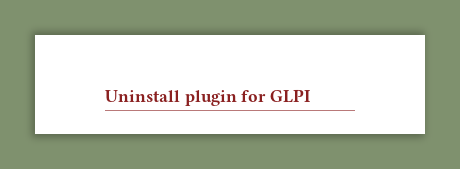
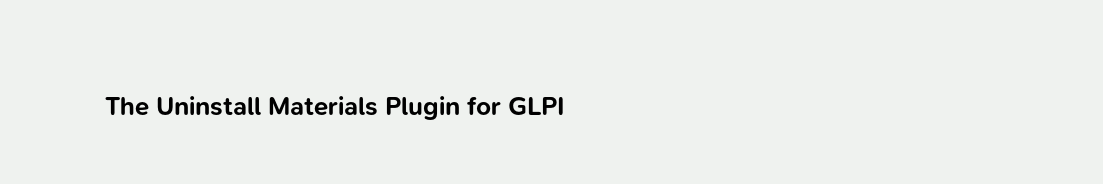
[105,90,237,106] Uninstall plugin -> [105,96,461,120] The Uninstall Materials Plugin

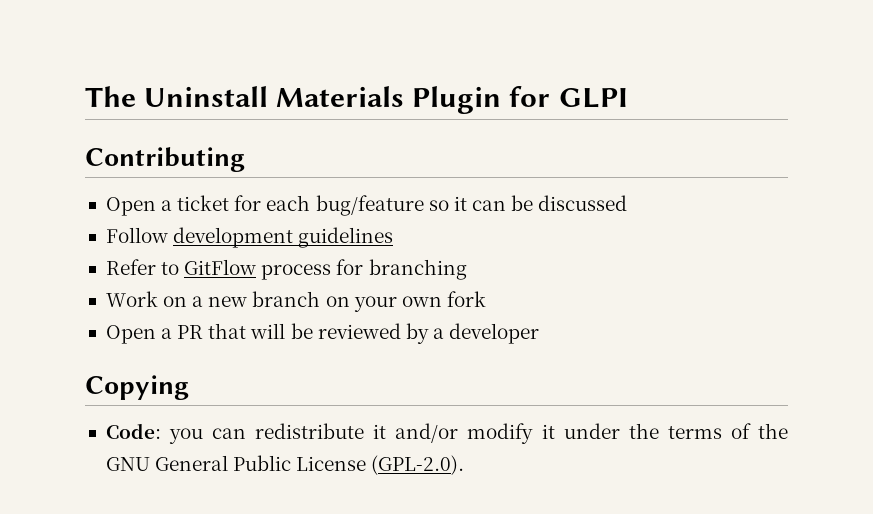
(566, 106) none -> [85,147,245,172] [105,195,628,216] [105,227,394,248] [105,259,467,280] [105,291,486,312] [105,323,540,344] [85,375,189,400] [105,423,788,444] [105,455,465,475] // Contributing // Open a ticket for each bug/feature so it can be discussed // Follow development guidelines // Refer to GitFlow process for branching // Work on a new branch on your own fork // Open a PR that will be reviewed by a developer // Copying // Code: you can redistribute it and/or modify it under the terms of the GNU General Public License (GPL-2.0).

